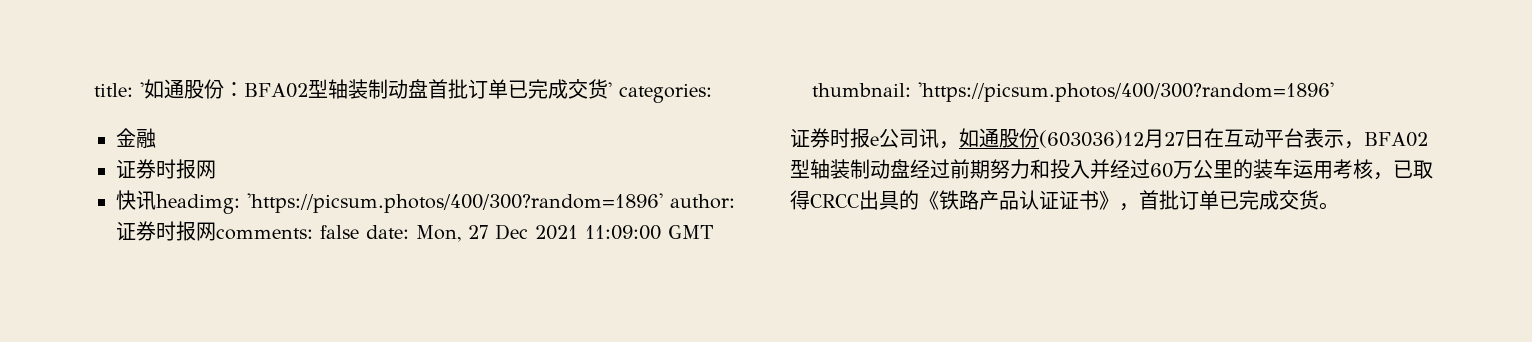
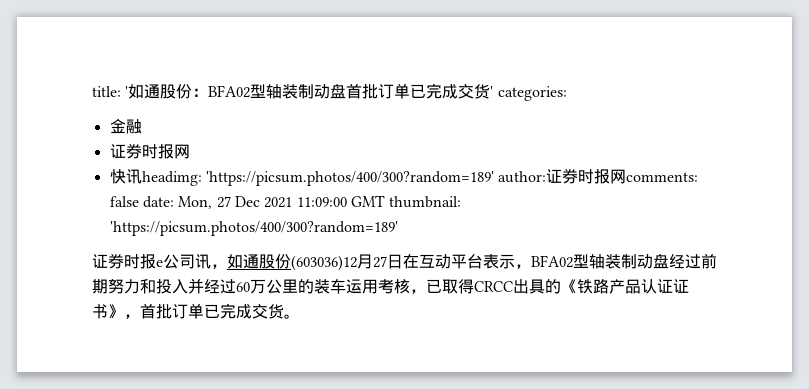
[247,193,663,213] 'https://picsum.photos/400/300?random=1896' -> [205,171,494,186] 'https://picsum.photos/400/300?random=189'
[918,82,1334,102] 'https://picsum.photos/400/300?random=1896' -> [109,221,398,236] 'https://picsum.photos/400/300?random=189'

